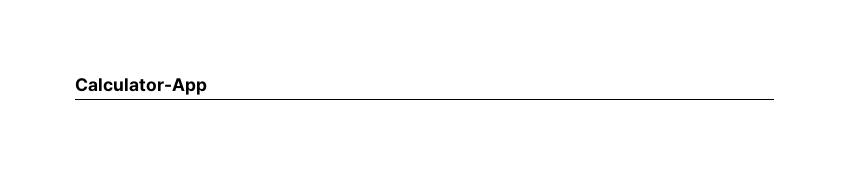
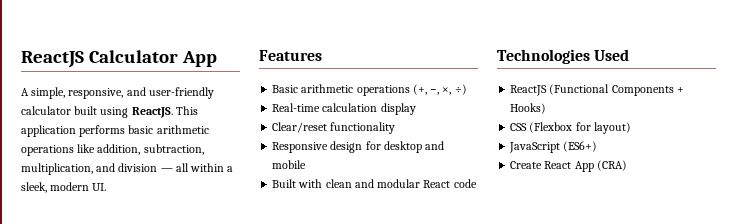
[75,78,207,95] Calculator-App -> [21,50,217,68] [21,87,214,99] [21,106,198,118] [21,125,209,137] [21,144,204,156] [21,163,234,175] [21,182,107,193] [259,50,322,61] [272,84,467,96] [272,103,416,115] [272,122,396,134] [272,141,445,153] [272,160,307,169] [272,179,477,188] [497,49,630,64] [510,84,684,96] [510,103,547,114] [510,122,631,134] [509,141,598,153] [510,160,627,172] ReactJS Calculator App // A simple, responsive, and user-friendly calculator built using ReactJS. This application performs basic arithmetic operations like addition, subtraction, multiplication, and division — all within a sleek, modern UI. // Features // Basic arithmetic operations (+, −, ×, ÷) // Real-time calculation display // Clear/reset functionality // Responsive design for desktop and mobile // Built with clean and modular React code // Technologies Used // ReactJS (Functional Components + Hooks) // CSS (Flexbox for layout) // JavaScript (ES6+) // Create React App (CRA)

